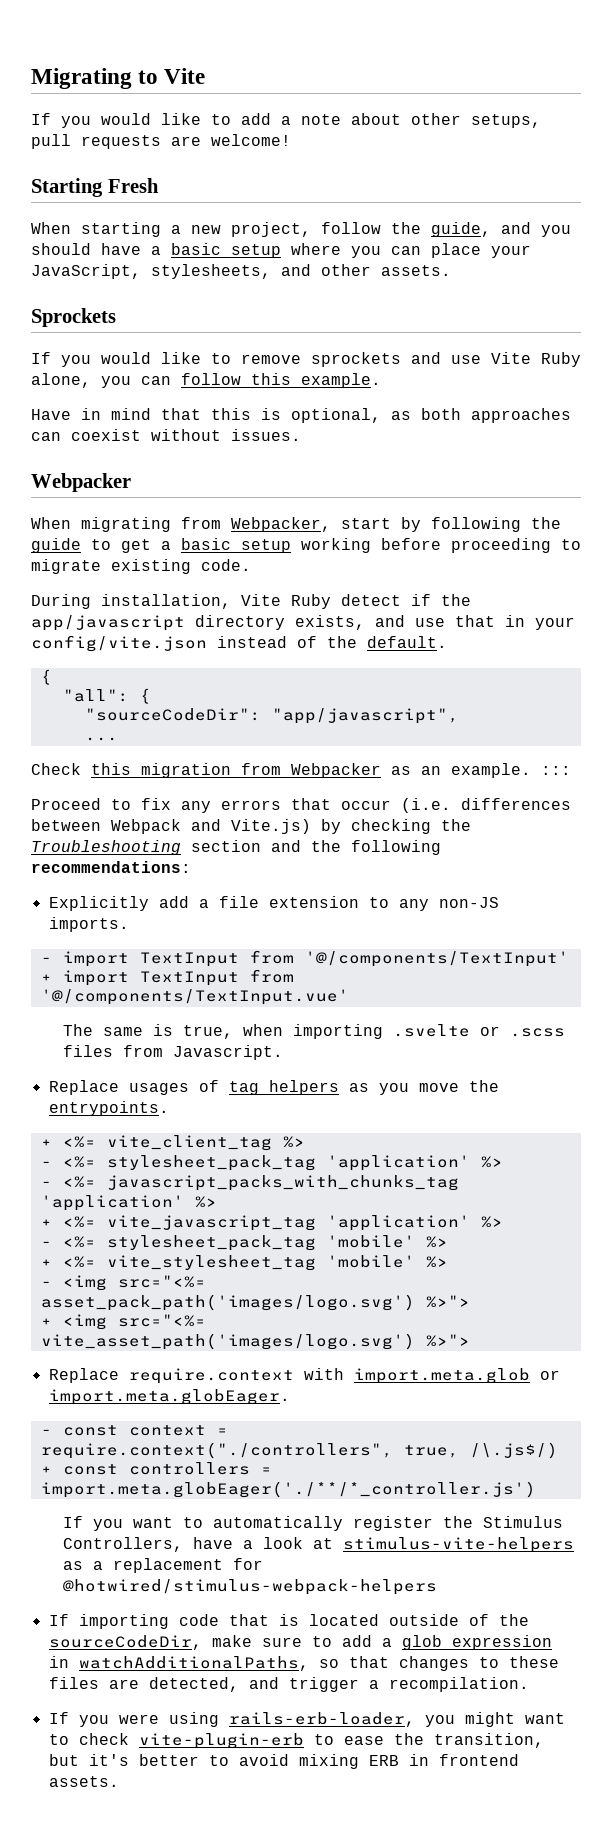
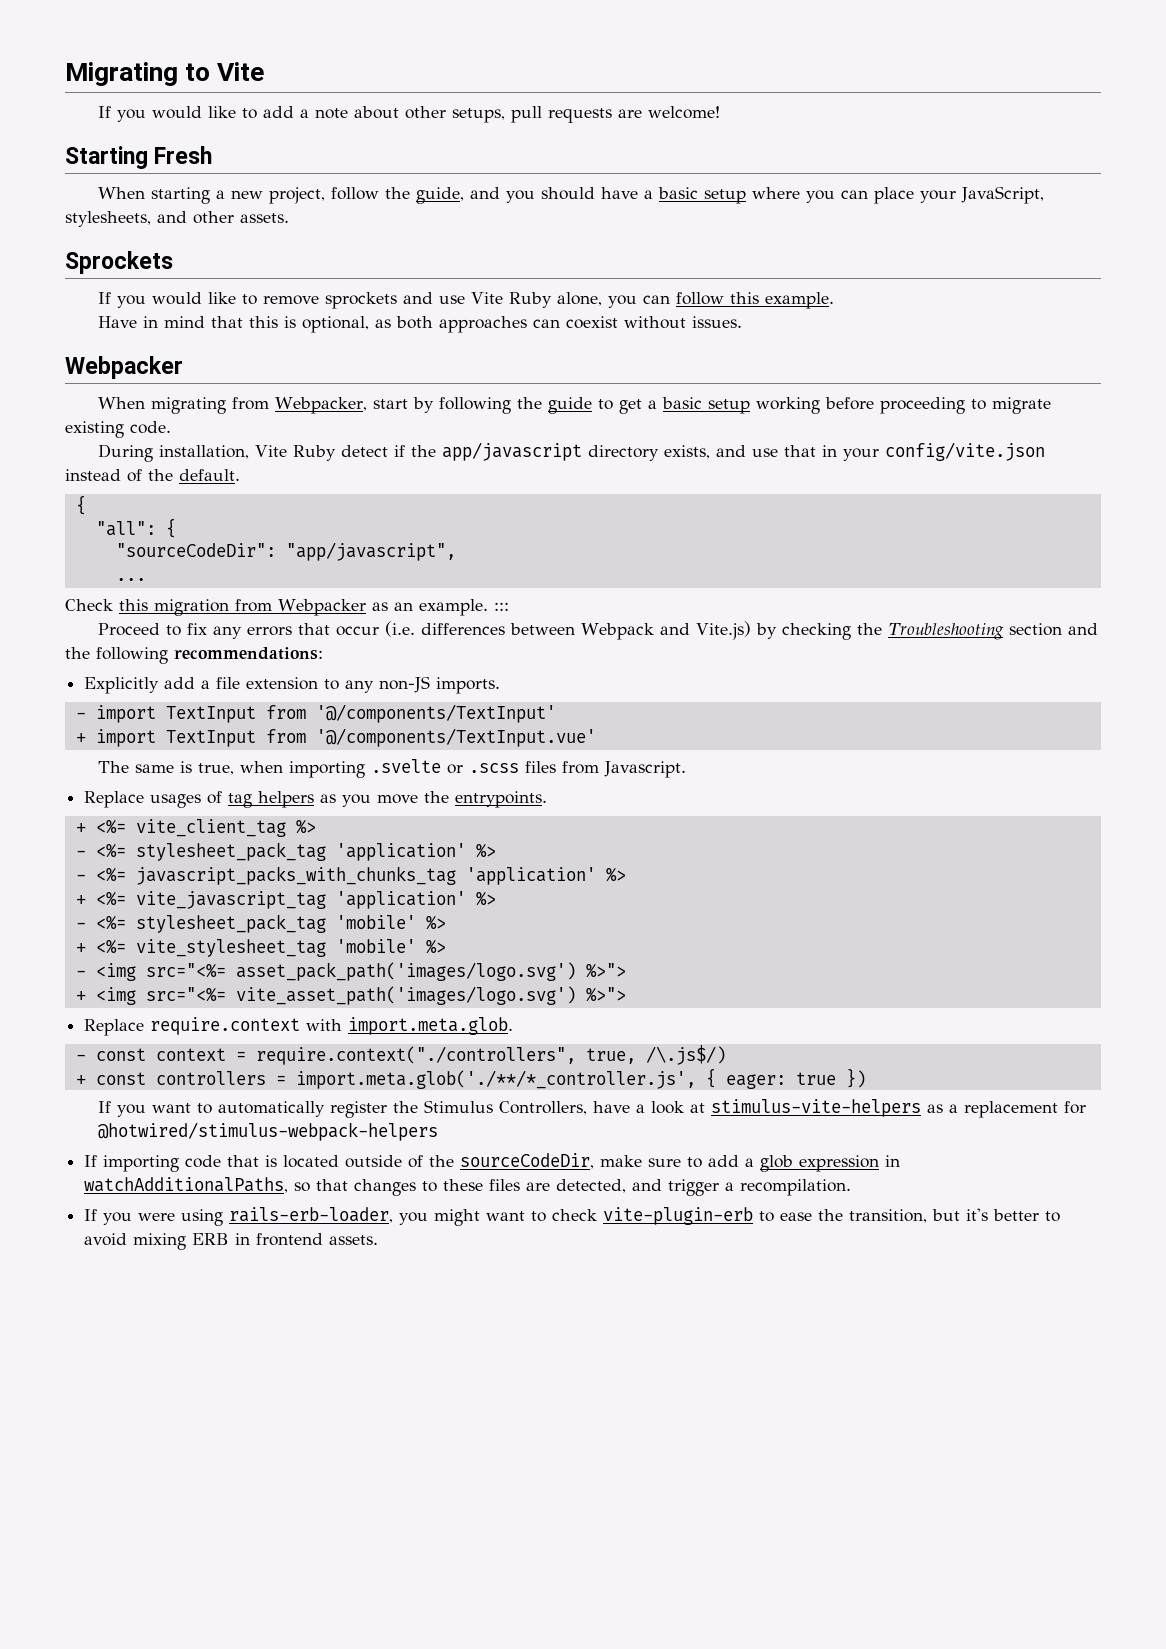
[353,1368,560,1384] [48,1389,290,1405] import.meta.glob or import.meta.globEager. -> [348,1017,514,1035] import.meta.glob.
[40,1481,536,1498] import.meta.globEager('./**/*_controller.js') -> [295,1068,866,1089] import.meta.glob('./**/*_controller.js', { eager: true })

